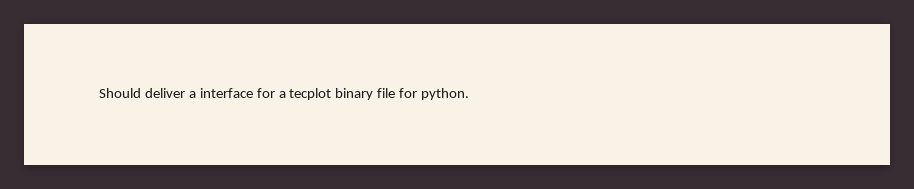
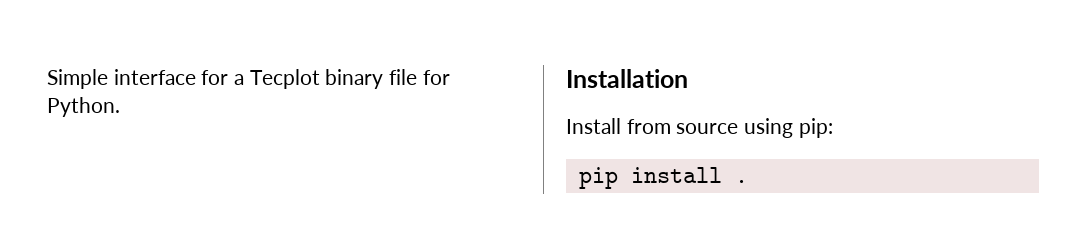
[99,88,196,98] Should deliver a -> [47,69,108,89] Simple
[289,88,332,100] tecplot -> [249,69,320,89] Tecplot
[421,88,470,100] python. -> [47,97,120,117] [566,69,688,88] [566,118,833,138] [578,167,748,189] Python. // Installation // Install from source using pip: // pip install .

